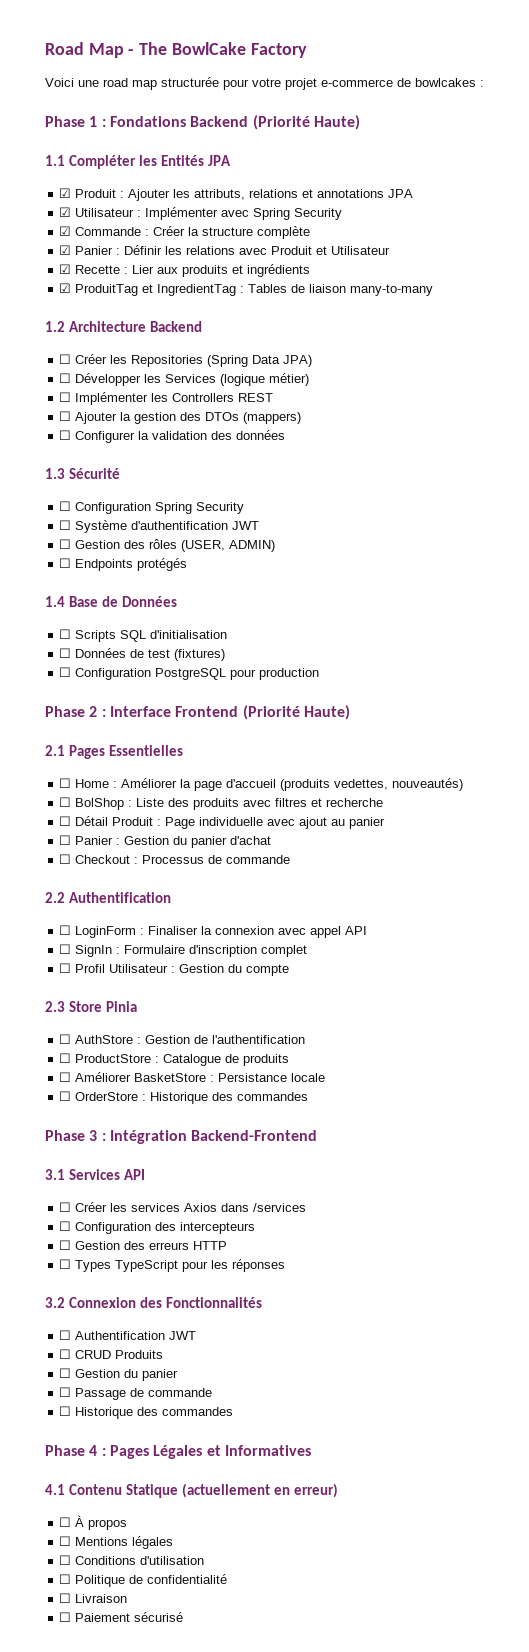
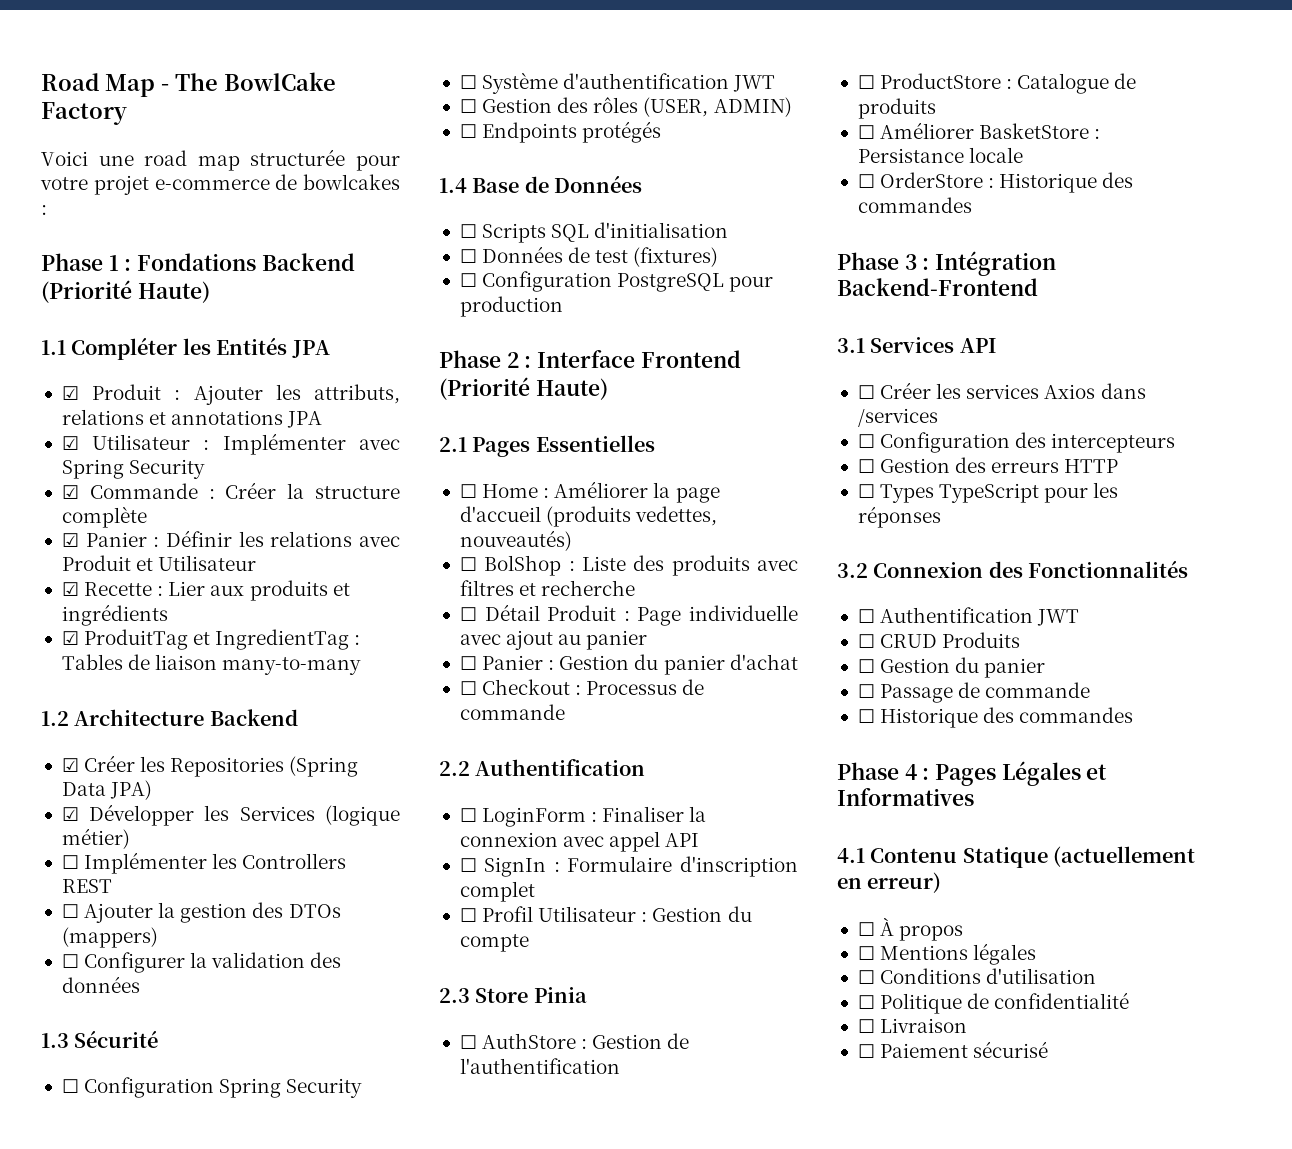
[59,354,72,364] ☐ -> [61,758,79,772] ☑
[59,373,72,383] ☐ -> [61,807,79,821] ☑

